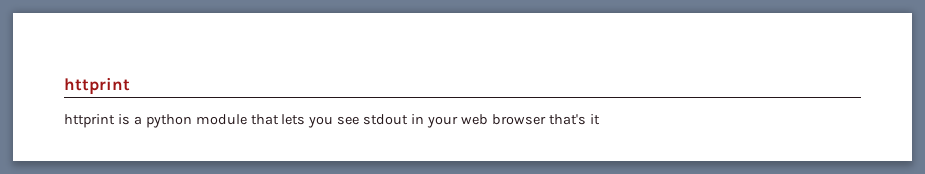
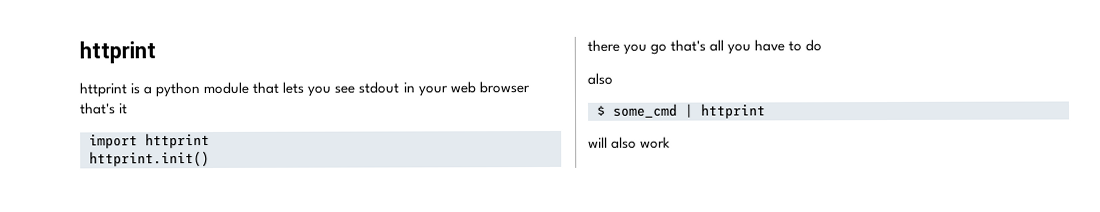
(600, 119) none -> [89,133,210,149] [89,151,210,168] [587,39,823,55] [587,72,613,85] [596,103,766,119] [588,136,672,149] // import httprint // httprint.init() // there you go that's all you have to do // also // $ some_cmd | httprint // will also work

